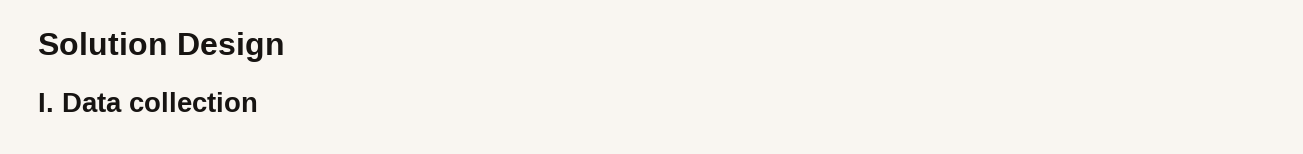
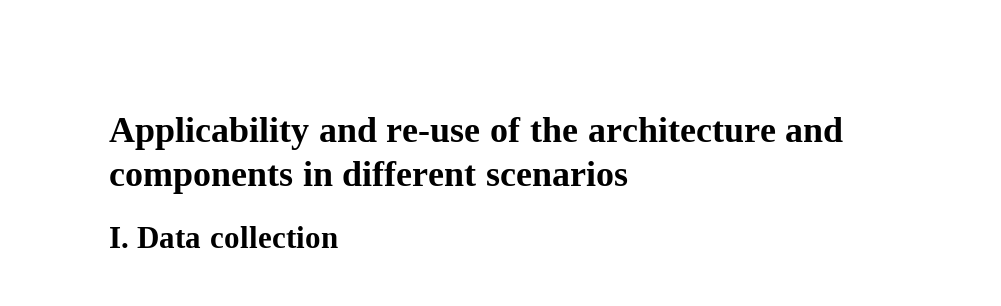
[38,32,285,62] Solution Design -> [109,117,844,150] [109,161,629,194] Applicability and re-use of the architecture and components in different scenarios

